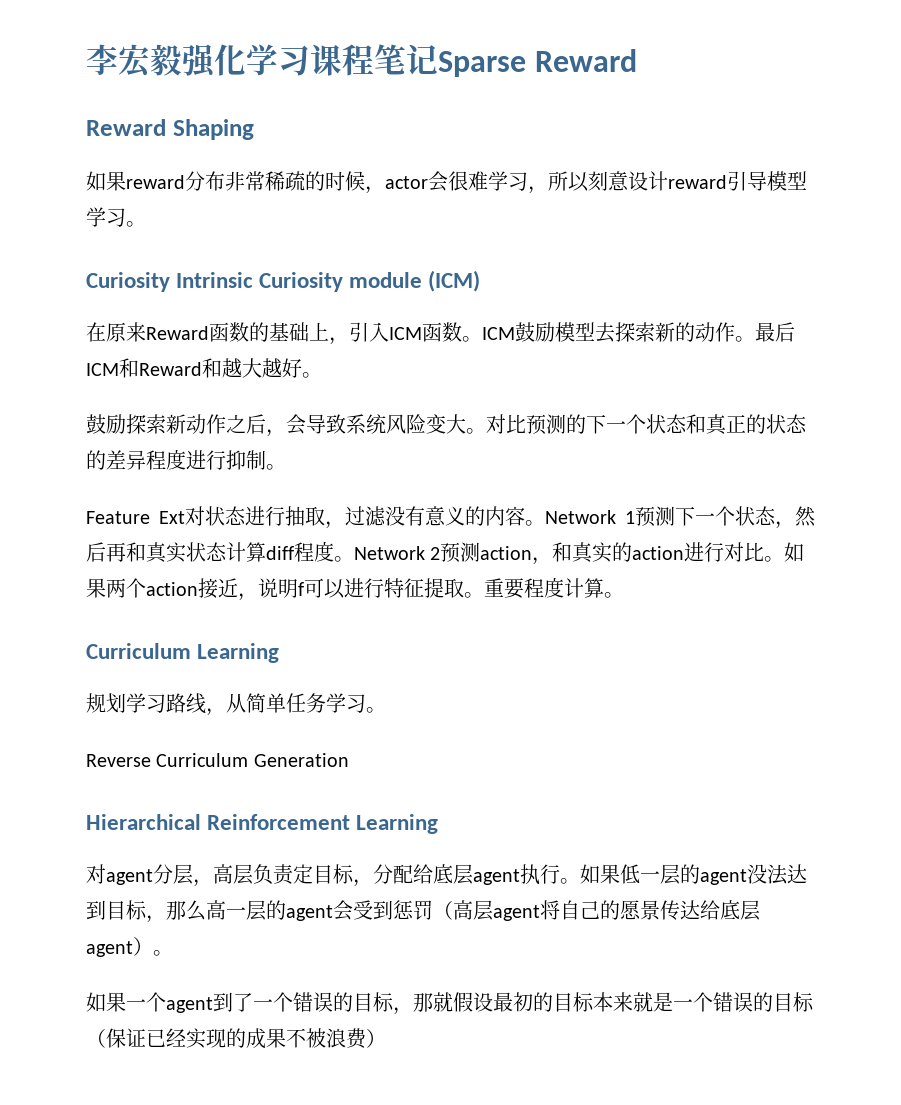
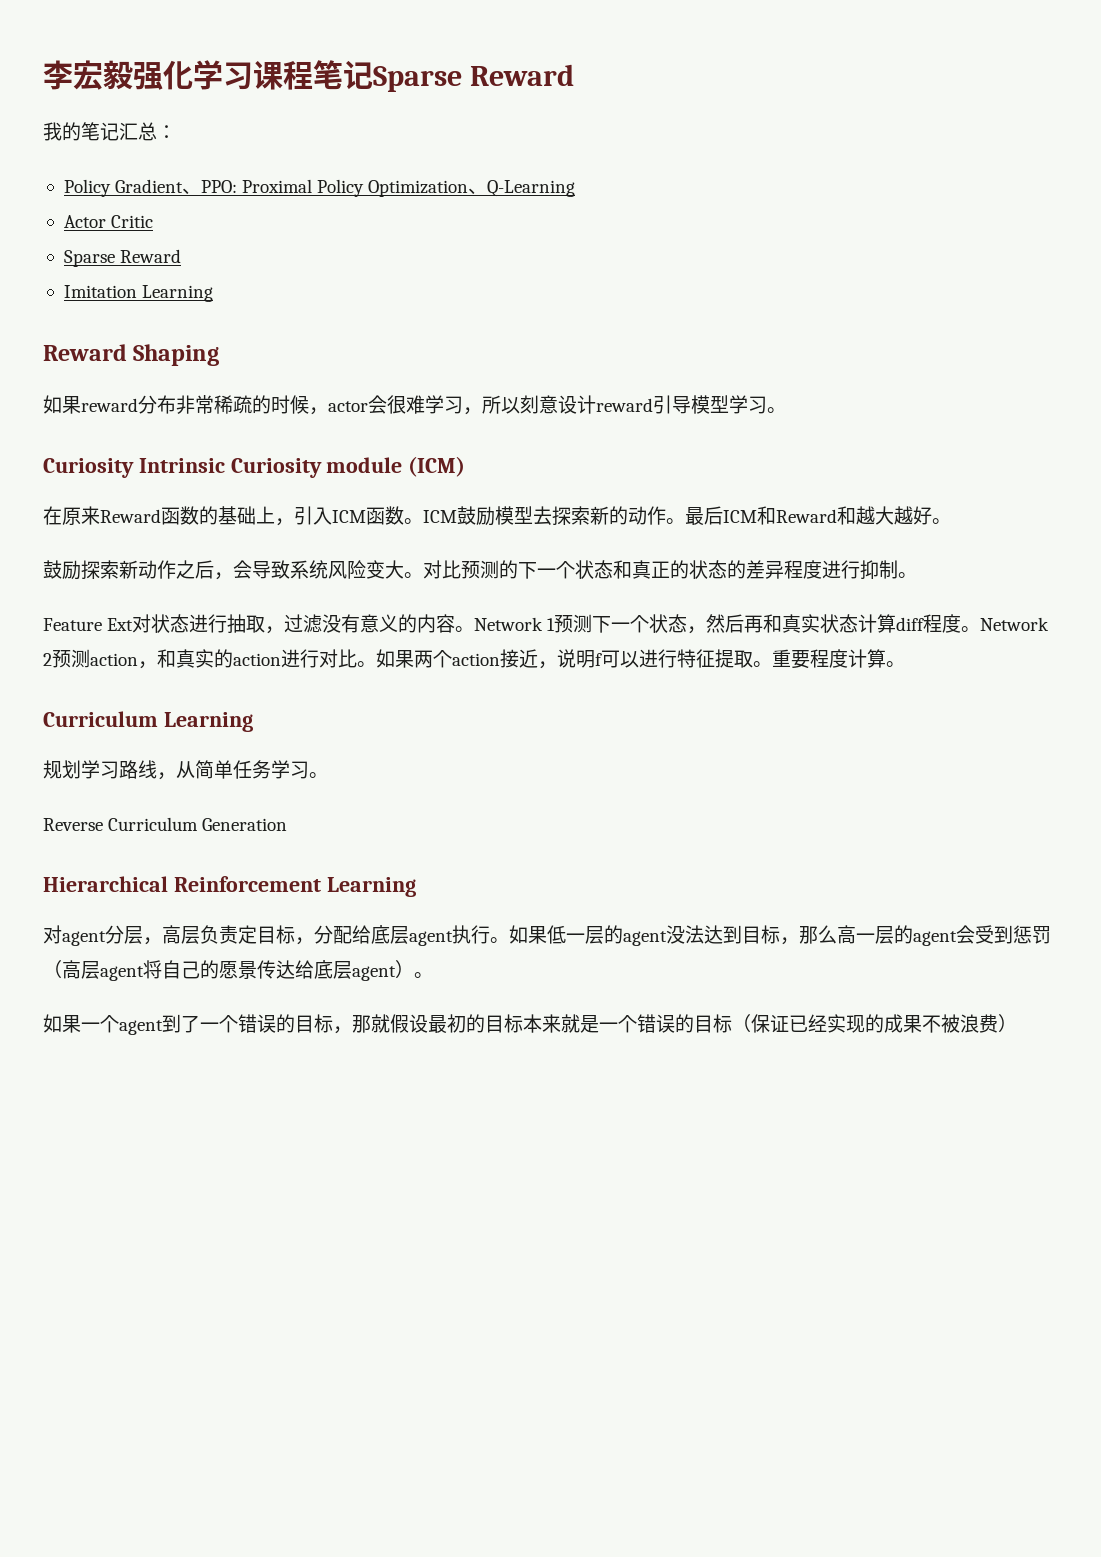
(637, 60) none -> [43,122,176,141] [63,179,576,197] [63,215,154,228] [63,249,182,267] [63,285,214,302] // 我的笔记汇总： // Policy Gradient、PPO: Proximal Policy Optimization、Q-Learning // Actor Critic // Sparse Reward // Imitation Learning

